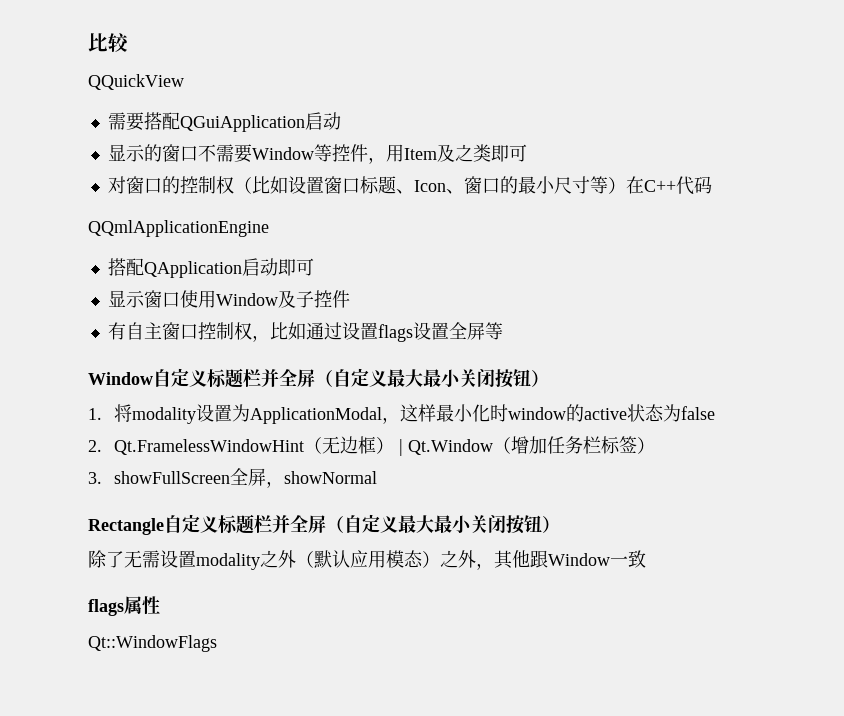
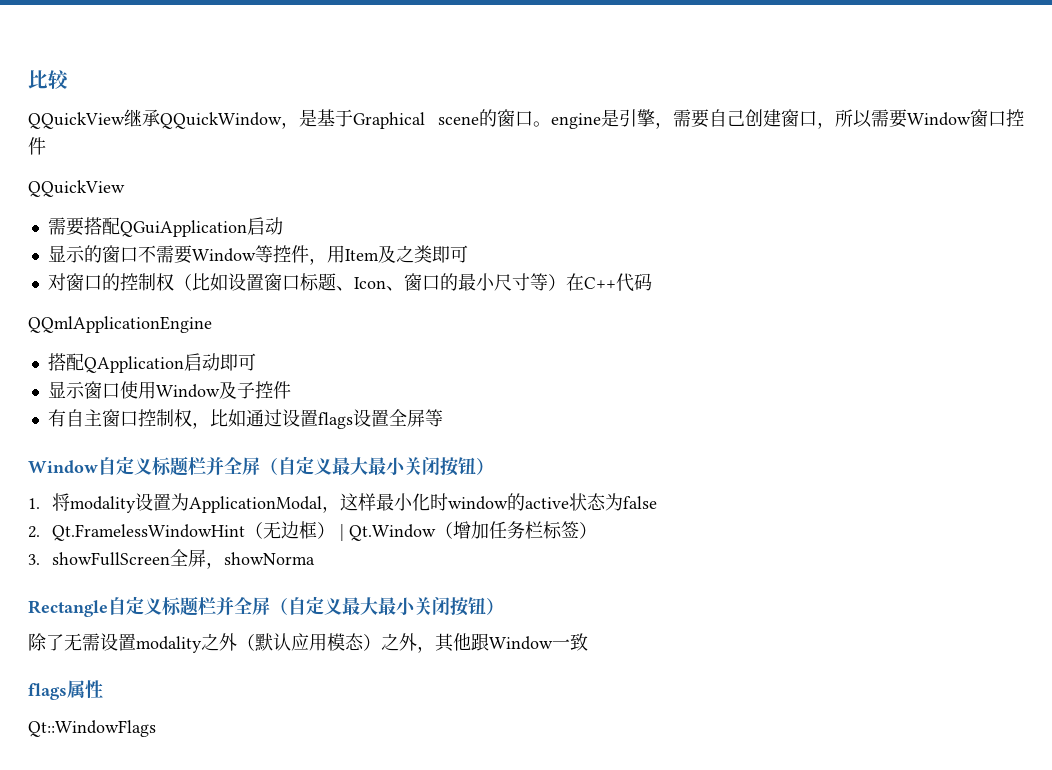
(129, 42) none -> [28,109,1024,129] [28,137,46,155] // QQuickView继承QQuickWindow，是基于Graphical scene的窗口。engine是引擎，需要自己创建窗口，所以需要Window窗口控件
[284,471,378,484] showNormal -> [224,552,316,565] showNorma

